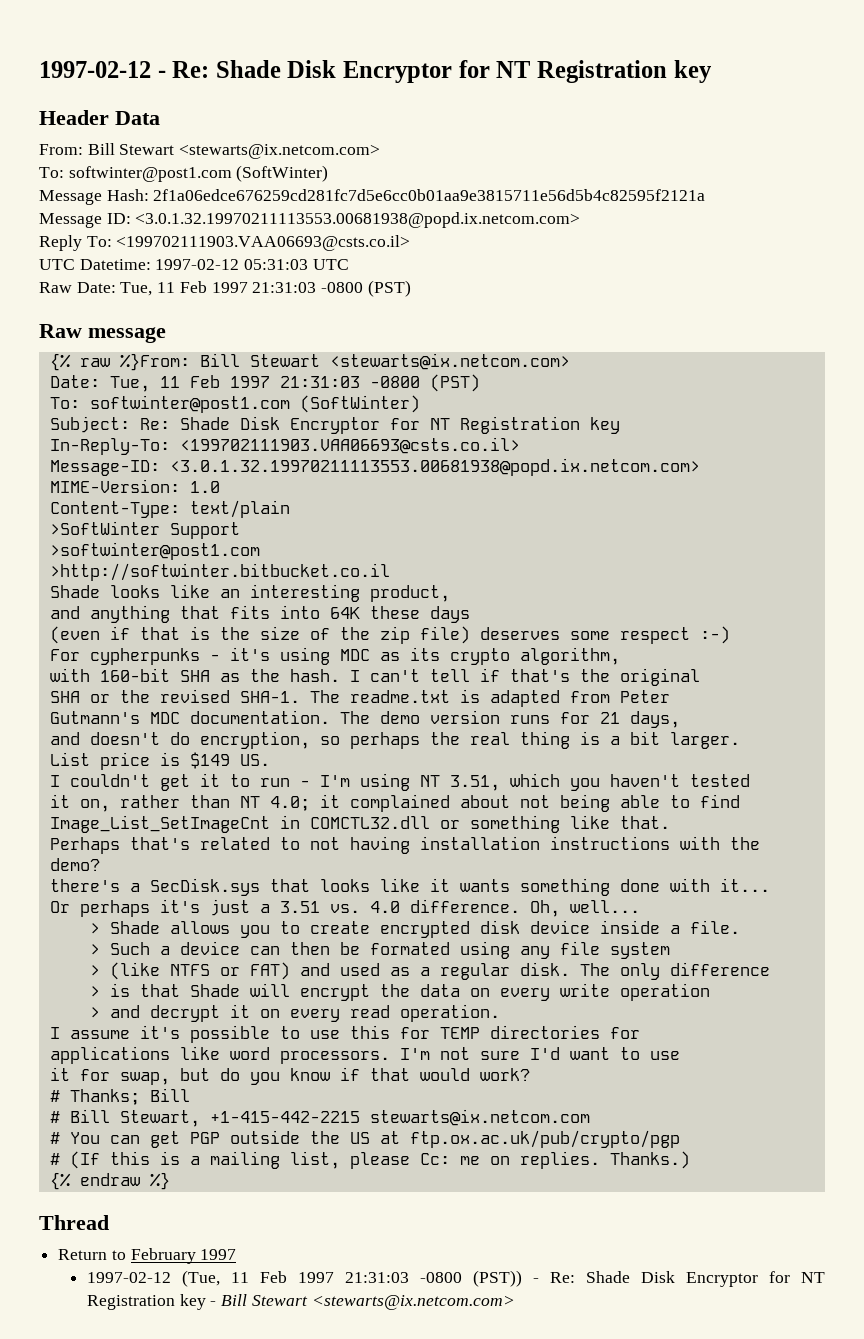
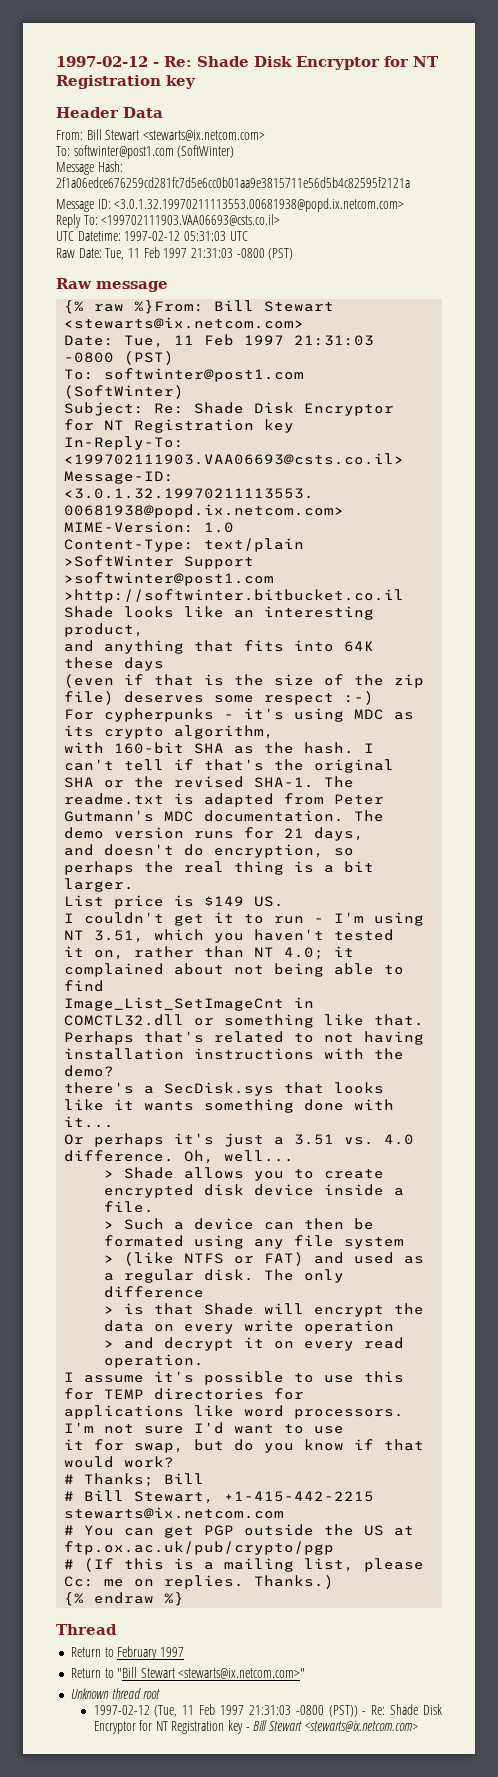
(237, 1254) none -> [70,1667,306,1679] [70,1688,161,1699] // Return to "Bill Stewart <stewarts@ix.netcom.com>" // Unknown thread root

